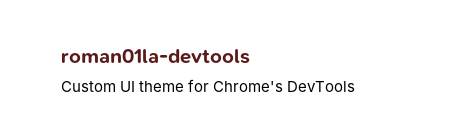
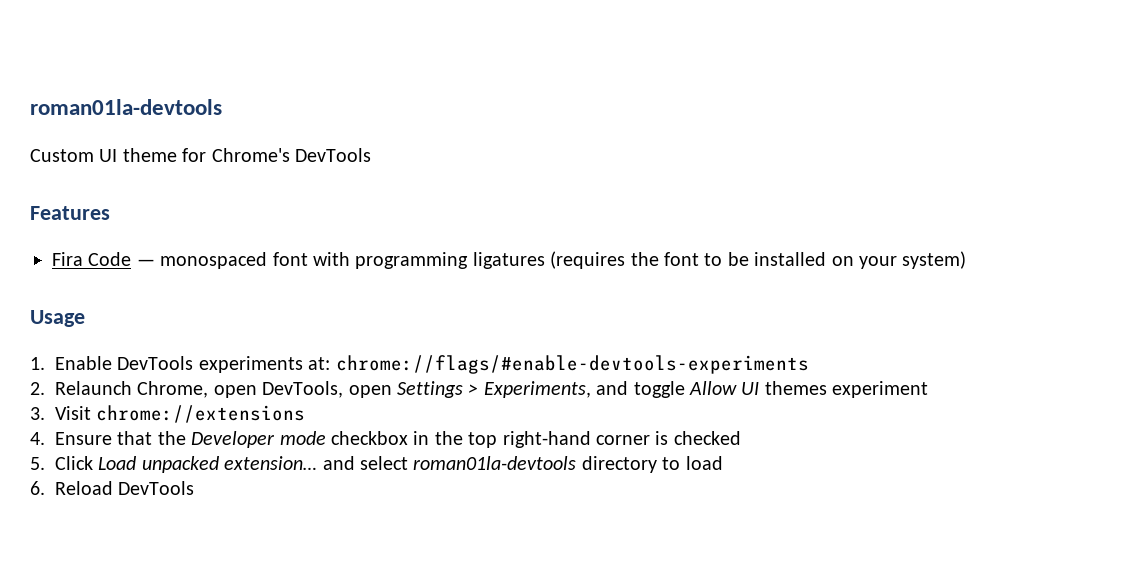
(356, 86) none -> [30,206,110,220] [52,251,967,269] [30,310,85,327] [30,355,809,374] [30,381,929,398] [30,405,306,423] [30,431,741,448] [30,456,723,473] [30,481,195,495] // Features // Fira Code — monospaced font with programming ligatures (requires the font to be installed on your system) // Usage // 1. Enable DevTools experiments at: chrome://flags/#enable-devtools-experiments // 2. Relaunch Chrome, open DevTools, open Settings > Experiments, and toggle Allow UI themes experiment // 3. Visit chrome://extensions // 4. Ensure that the Developer mode checkbox in the top right-hand corner is checked // 5. Click Load unpacked extension… and select roman01la-devtools directory to load // 6. Reload DevTools

